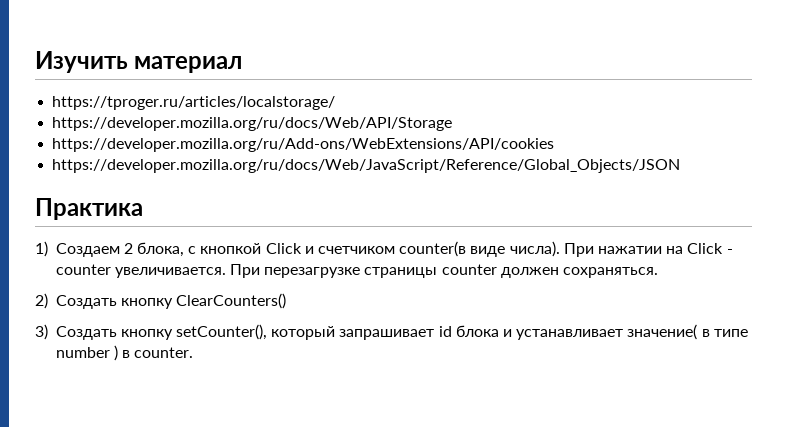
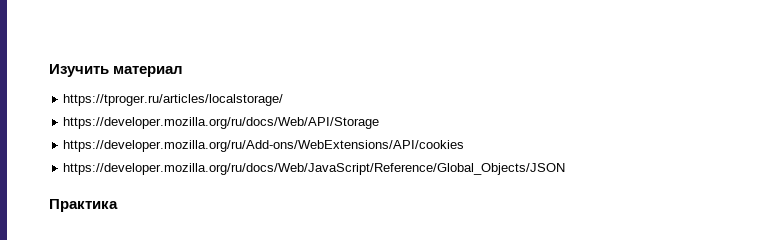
[35,241,733,257] [55,264,659,278] [35,293,287,309] [35,324,748,340] [55,345,194,361] // 1) Создаем 2 блока, с кнопкой Click и счетчиком counter(в виде числа). При нажатии на Click - counter увеличивается. При перезагрузке страницы counter должен сохраняться. // 2) Создать кнопку ClearCounters() // 3) Создать кнопку setCounter(), который запрашивает id блока и устанавливает значение( в типе number ) в counter. -> (118, 205) none

